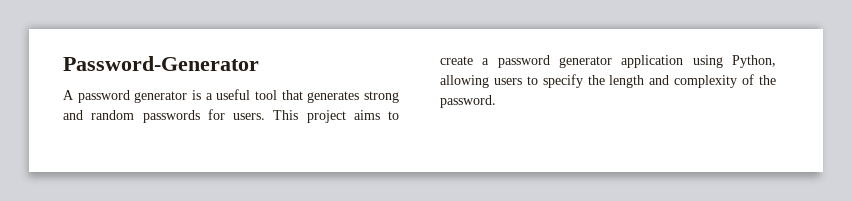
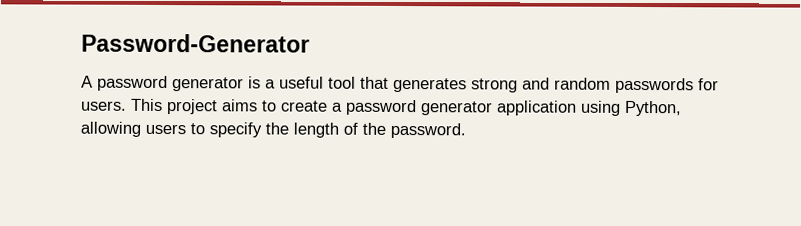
[649,75,738,88] and complexity -> (339, 130) none

